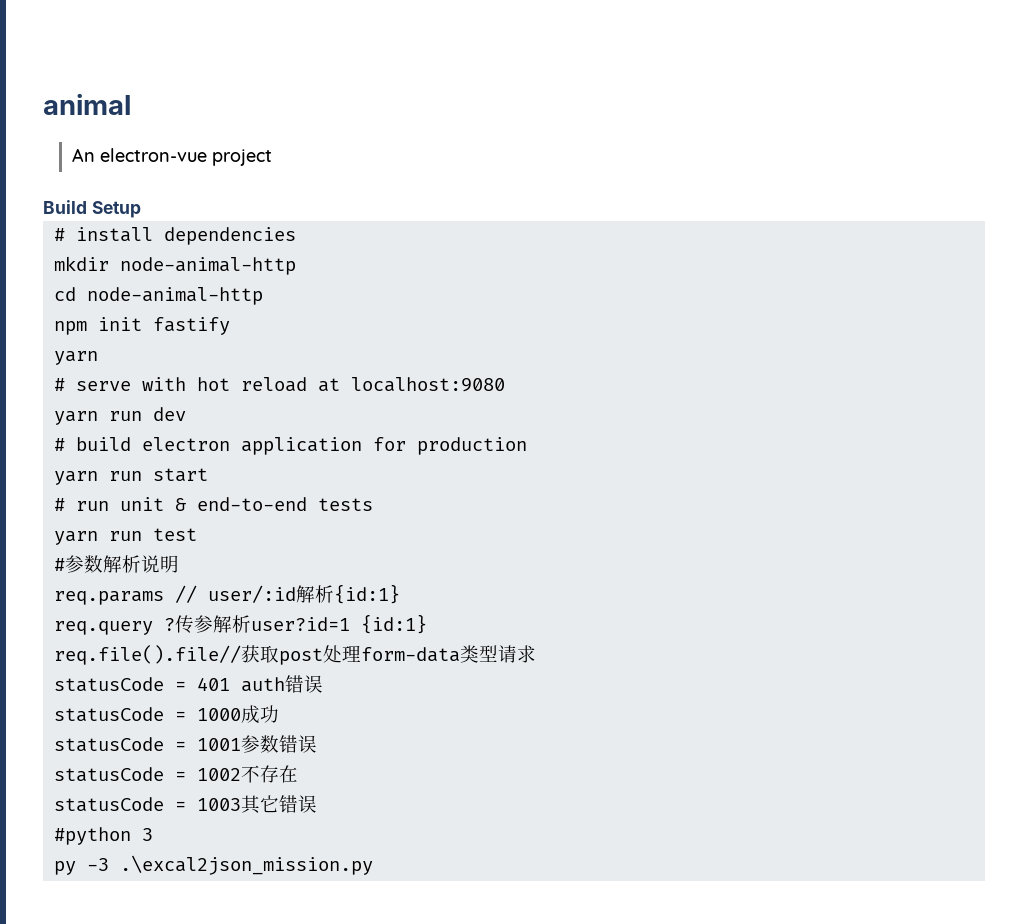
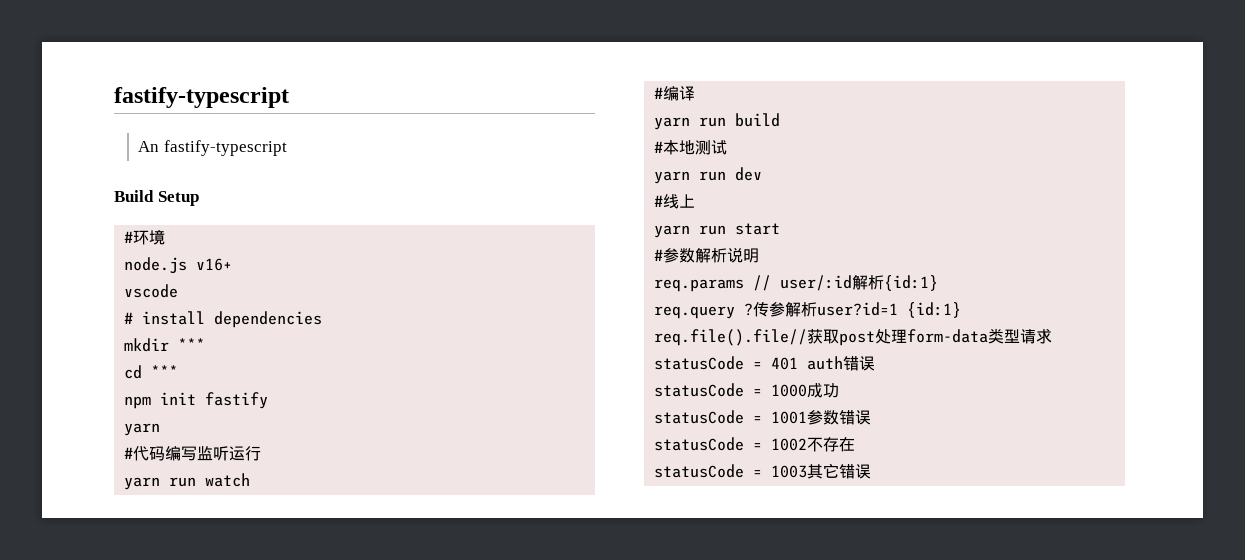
[43,93,131,115] animal -> [114,87,289,108] fastify-typescript
[99,148,272,166] electron-vue project -> [164,140,288,156] fastify-typescript
(141, 209) none -> [124,229,166,245] [124,257,233,274] [124,284,179,298] // #环境 // node.js v16+ // vscode
[119,257,296,275] node-animal-http -> [178,338,206,351] ***
[86,287,263,305] node-animal-http -> [151,365,179,378] ***
[75,377,505,392] [53,407,186,425] [53,437,527,455] [53,468,208,485] [53,497,373,511] [53,528,197,545] serve with hot reload at localhost:9080 // yarn run dev // # build electron application for production // yarn run start // # run unit & end-to-end tests // yarn run test -> [133,446,262,461] [124,473,251,490] [654,86,696,101] [654,113,781,130] [654,140,728,155] [654,167,763,184] [654,194,696,209] [654,223,781,238] 代码编写监听运行 // yarn run watch // #编译 // yarn run build // #本地测试 // yarn run dev // #线上 // yarn run start
[53,827,153,845] [53,855,373,875] // #python 3 // py -3 .\excal2json_mission.py -> (872, 471) none

